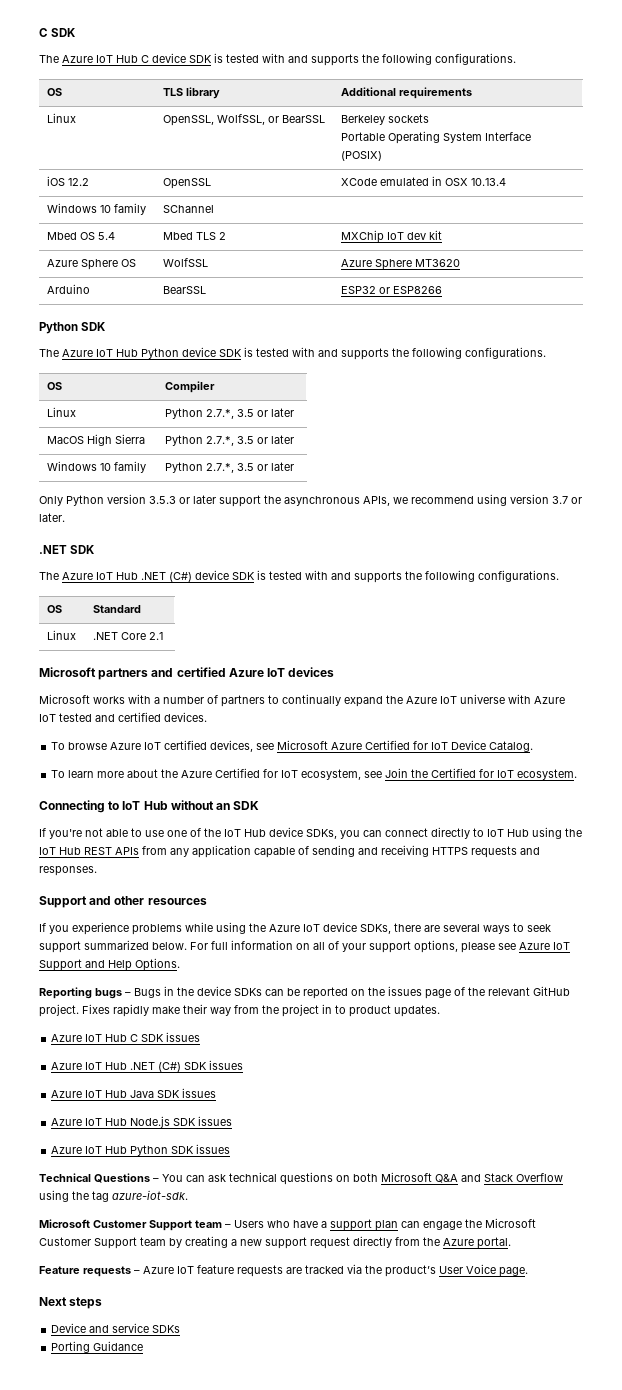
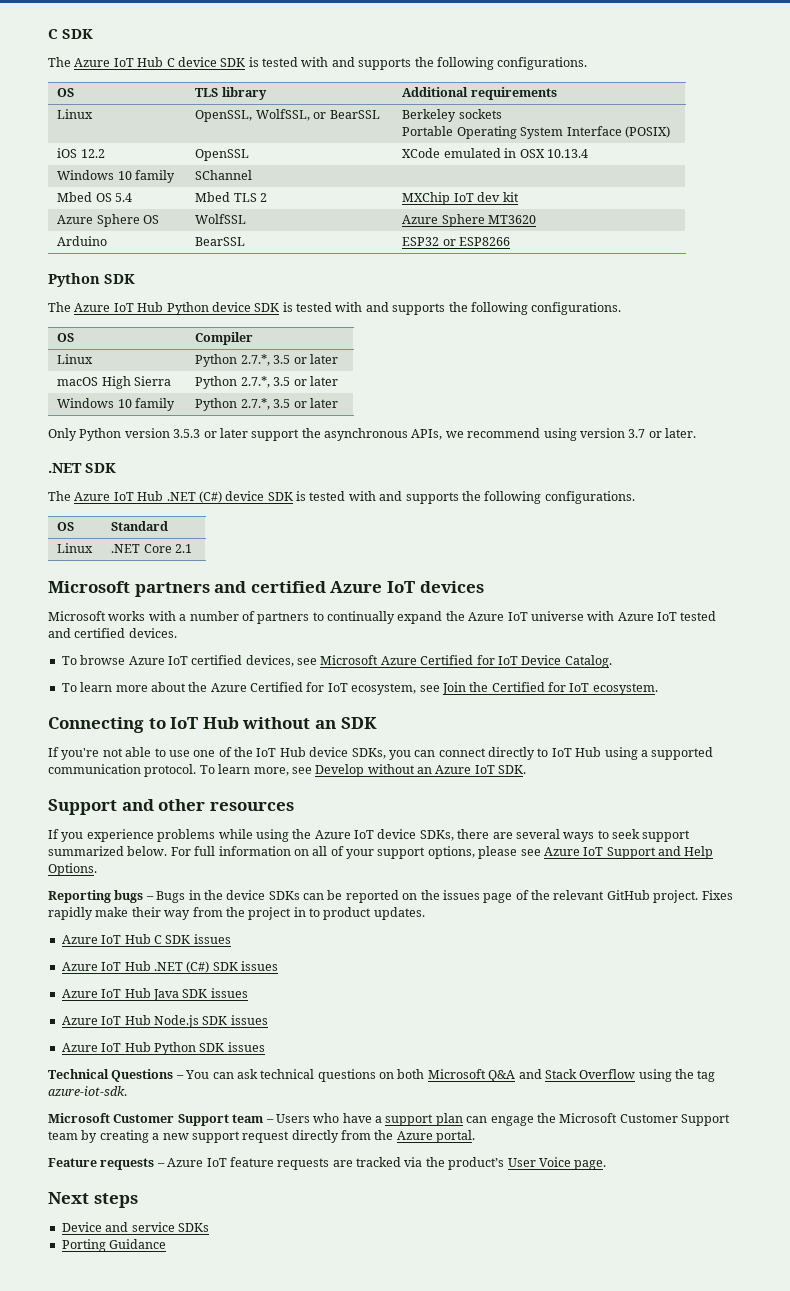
[47,436,85,444] MacOS -> [57,377,99,386] macOS
[565,828,582,837] [39,845,540,858] [39,866,97,876] the IoT Hub REST APIs from any application capable of sending and receiving HTTPS requests and responses. -> [640,747,714,760] [48,764,527,777] a supported communication protocol. To learn more, see Develop without an Azure IoT SDK.

